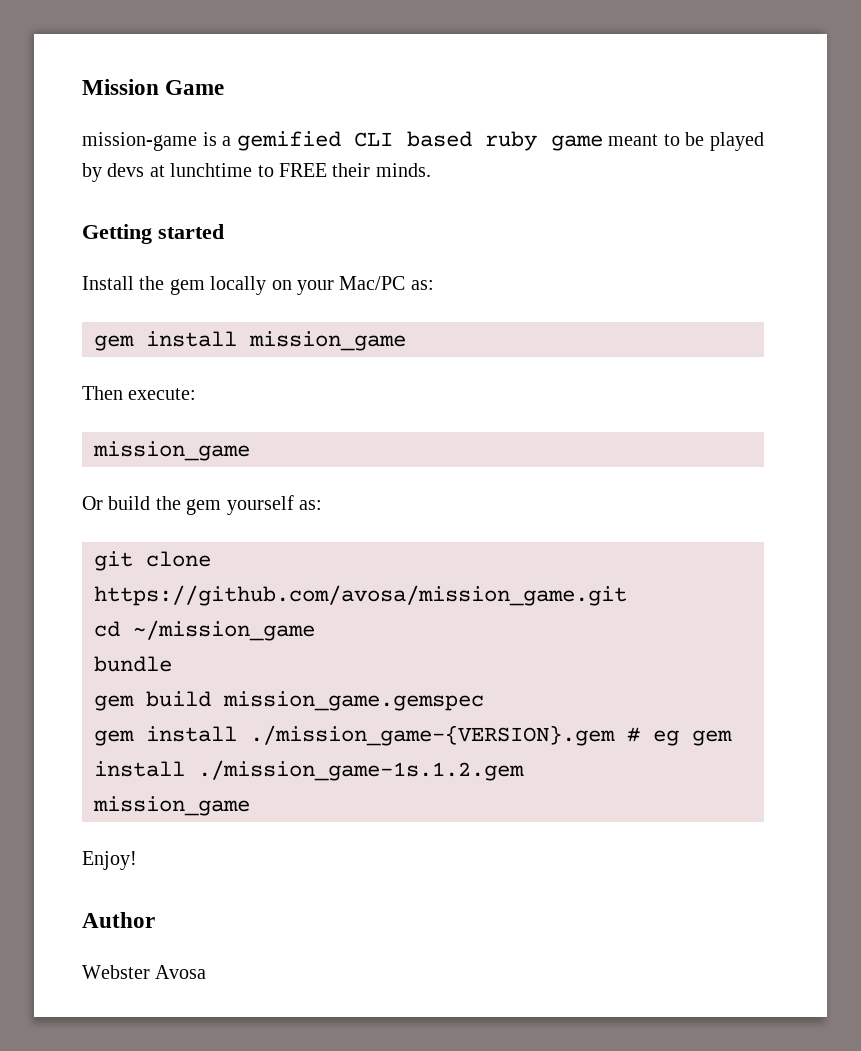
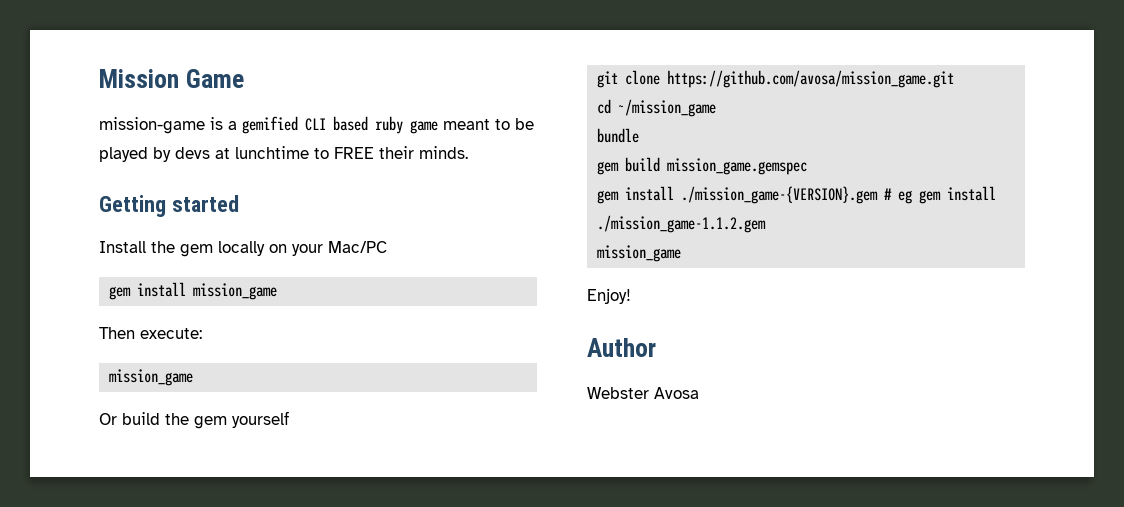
[410,280,434,290] as: -> (387, 247) none
[299,500,322,510] as: -> (289, 419) none
[198,760,524,781] ./mission_game-1s.1.2.gem -> [597,215,767,233] ./mission_game-1.1.2.gem

